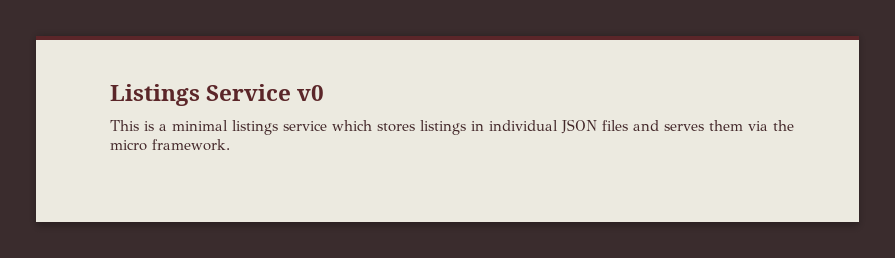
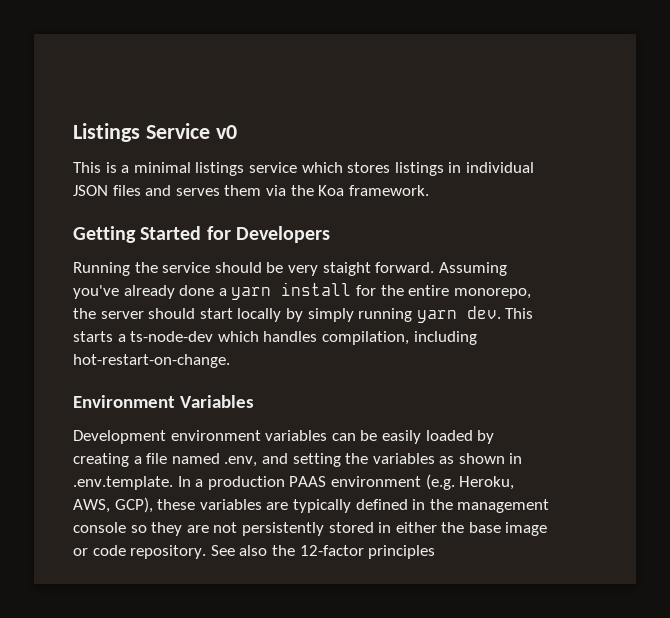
[110,140,147,151] micro -> [318,185,345,196] Koa
(230, 145) none -> [73,226,331,243] [73,262,507,276] [73,282,531,300] [73,306,534,323] [73,331,477,345] [73,354,230,368] [73,395,254,408] [73,430,495,444] [73,453,523,467] [73,474,515,490] [73,497,550,513] [73,522,548,536] [73,545,436,559] // Getting Started for Developers // Running the service should be very staight forward. Assuming you've already done a yarn install for the entire monorepo, the server should start locally by simply running yarn dev. This starts a ts-node-dev which handles compilation, including hot-restart-on-change. // Environment Variables // Development environment variables can be easily loaded by creating a file named .env, and setting the variables as shown in .env.template. In a production PAAS environment (e.g. Heroku, AWS, GCP), these variables are typically defined in the management console so they are not persistently stored in either the base image or code repository. See also the 12-factor principles

